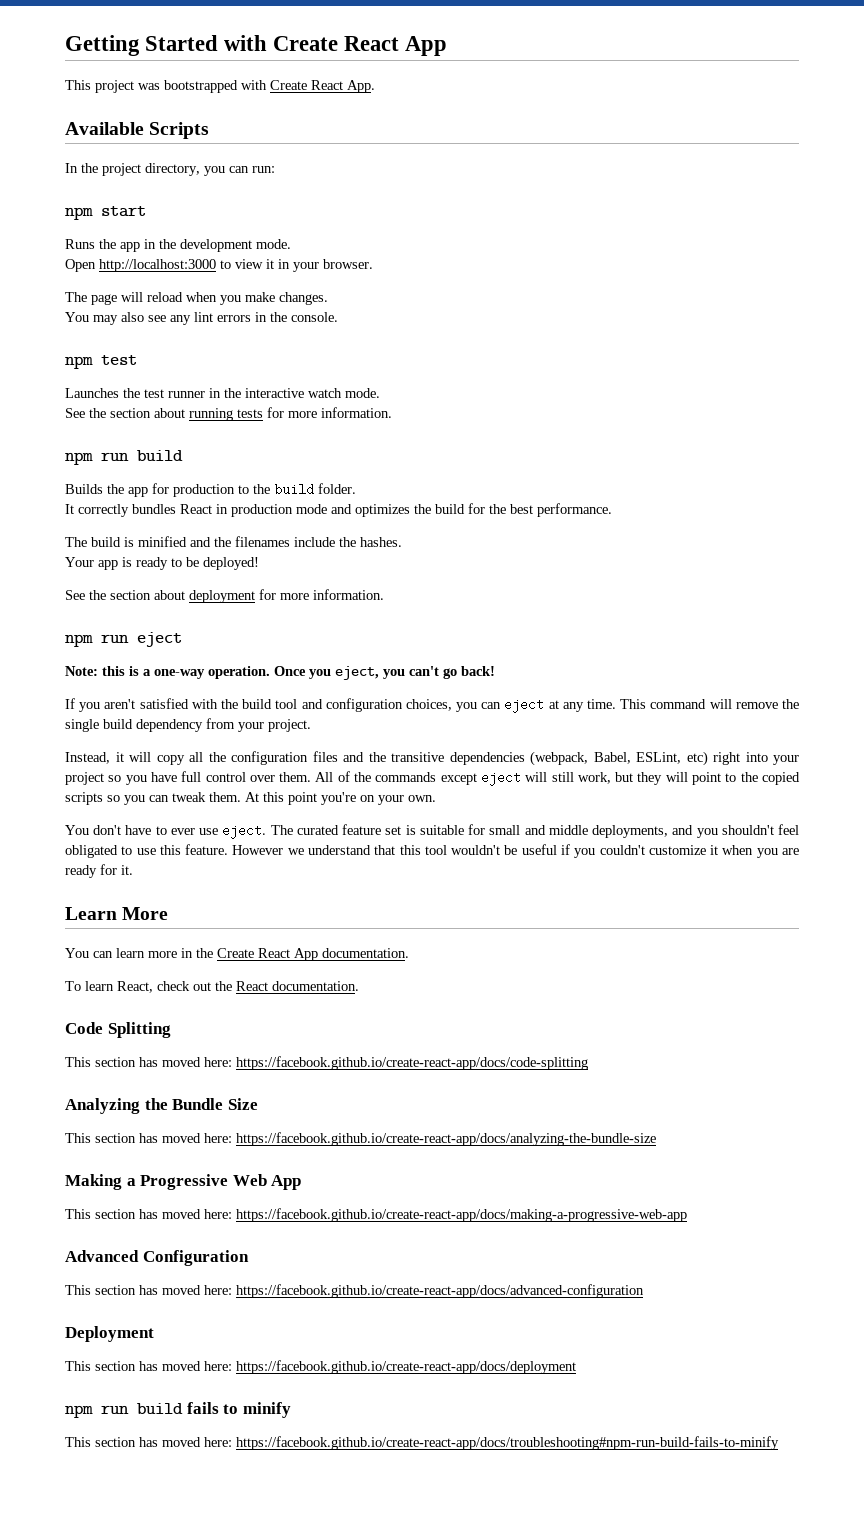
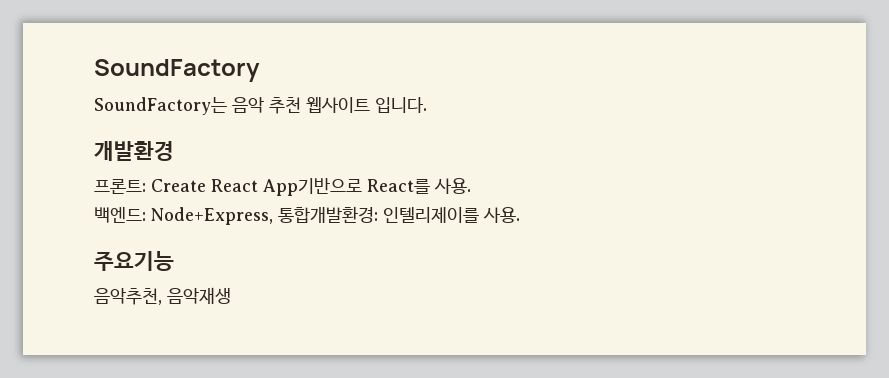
[65,35,448,56] [65,80,375,93] [65,122,210,139] [65,163,275,176] [65,206,146,220] [65,239,291,252] [65,259,373,272] [65,292,328,305] [65,312,338,325] [65,355,137,369] [65,388,380,398] [65,407,392,421] [65,450,183,465] [65,483,356,497] [65,503,612,517] [65,536,402,547] [65,557,259,570] [65,589,384,603] [65,632,182,647] [65,666,495,680] [65,698,799,713] [65,718,311,732] [65,751,799,766] [65,771,801,786] [65,792,436,805] [65,824,799,839] [65,844,800,858] [65,864,133,878] [65,907,169,920] [65,948,409,961] [65,981,359,993] [65,1022,171,1038] [65,1056,588,1070] [65,1098,258,1114] [65,1132,656,1146] [65,1174,302,1190] [65,1208,687,1222] [65,1250,249,1266] [65,1284,644,1298] [65,1326,154,1342] [65,1360,576,1374] [65,1402,291,1418] [65,1436,779,1450] Getting Started with Create React App // This project was bootstrapped with Create React App. // Available Scripts // In the project directory, you can run: // npm start // Runs the app in the development mode. // Open http://localhost:3000 to view it in your browser. // The page will reload when you make changes. // You may also see any lint errors in the console. // npm test // Launches the test runner in the interactive watch mode. // See the section about running tests for more information. // npm run build // Builds the app for production to the build folder. // It correctly bundles React in production mode and optimizes the build for the best performance. // The build is minified and the filenames include the hashes. // Your app is ready to be deployed! // See the section about deployment for more information. // npm run eject // Note: this is a one-way operation. Once you eject, you can't go back! // If you aren't satisfied with the build tool and configuration choices, you can eject at any time. This command will remove the single build dependency from your project. // Instead, it will copy all the configuration files and the transitive dependencies (webpack, Babel, ESLint, etc) right into your project so you have full control over them. All of the commands except eject will still work, but they will point to the copied scripts so you can tweak them. At this point you're on your own. // You don't have to ever use eject. The curated feature set is suitable for small and middle deployments, and you shouldn't feel obligated to use this feature. However we understand that this tool wouldn't be useful if you couldn't customize it when you are ready for it. // Learn More // You can learn more in the Create React App documentation. // To learn React, check out the React documentation. // Code Splitting // This section has moved here: https://facebook.github.io/create-react-app/docs/code-splitting // Analyzing the Bundle Size // This section has moved here: https://facebook.github.io/create-react-app/docs/analyzing-the-bundle-size // Making a Progressive Web App // This section has moved here: https://facebook.github.io/create-react-app/docs/making-a-progressive-web-app // Advanced Configuration // This section has moved here: https://facebook.github.io/create-react-app/docs/advanced-configuration // Deployment // This section has moved here: https://facebook.github.io/create-react-app/docs/deployment // npm run build fails to minify // This section has moved here: https://facebook.github.io/create-react-app/docs/troubleshooting#npm-run-build-fails-to-minify -> [94,59,260,82] [94,97,427,115] [94,141,174,161] [94,178,471,196] [94,206,520,225] [94,251,174,271] [94,287,231,305] SoundFactory // SoundFactory는 음악 추천 웹사이트 입니다. // 개발환경 // 프론트: Create React App기반으로 React를 사용. // 백엔드: Node+Express, 통합개발환경: 인텔리제이를 사용. // 주요기능 // 음악추천, 음악재생

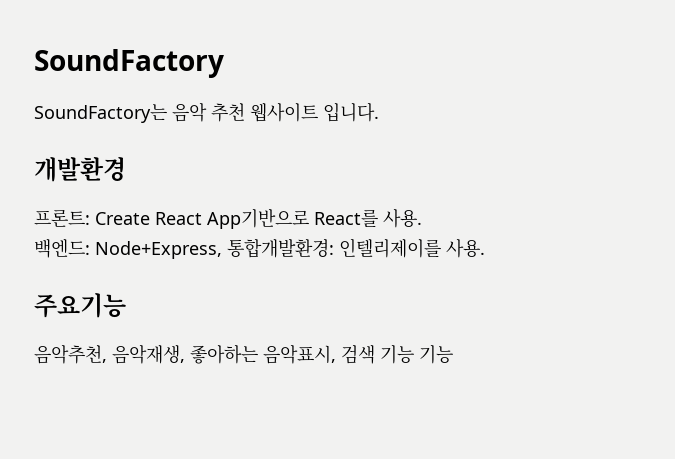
[167,287,231,304] 음악재생 -> [112,345,453,364] 음악재생, 좋아하는 음악표시, 검색 기능 기능

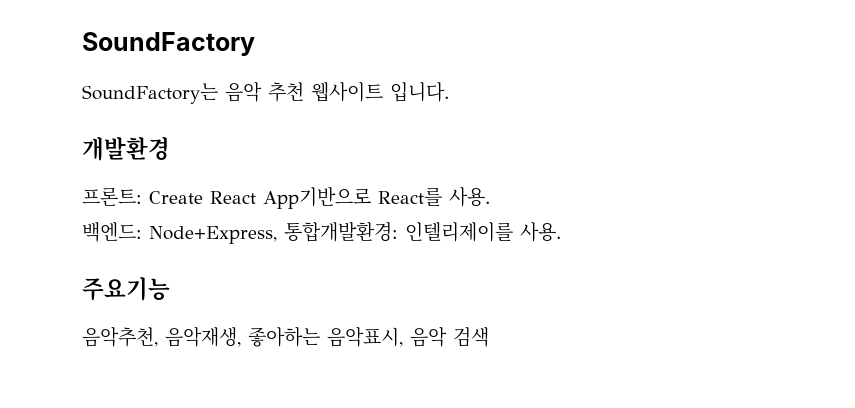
[341,345,453,364] 검색 기능 기능 -> [410,326,489,347] 음악 검색

